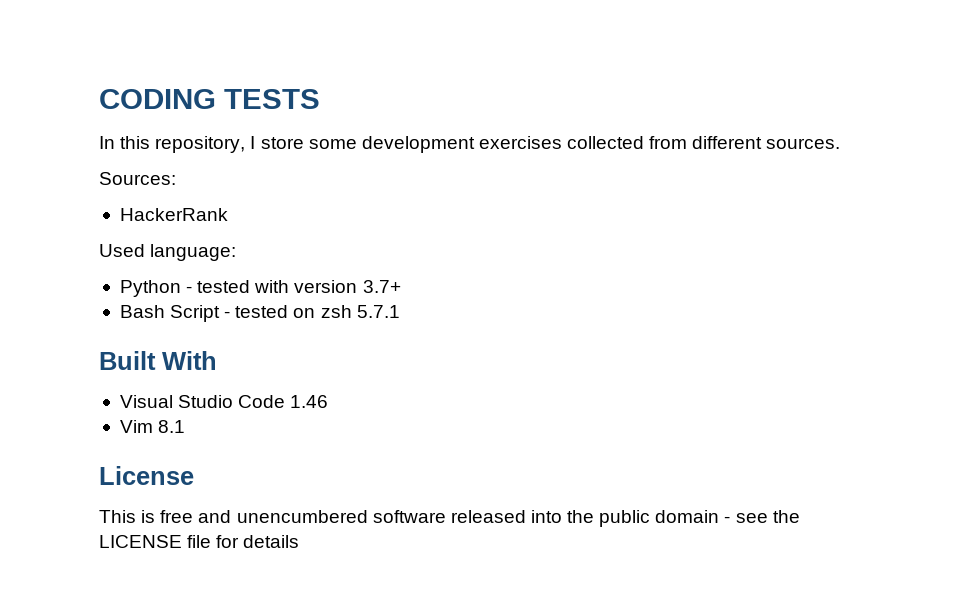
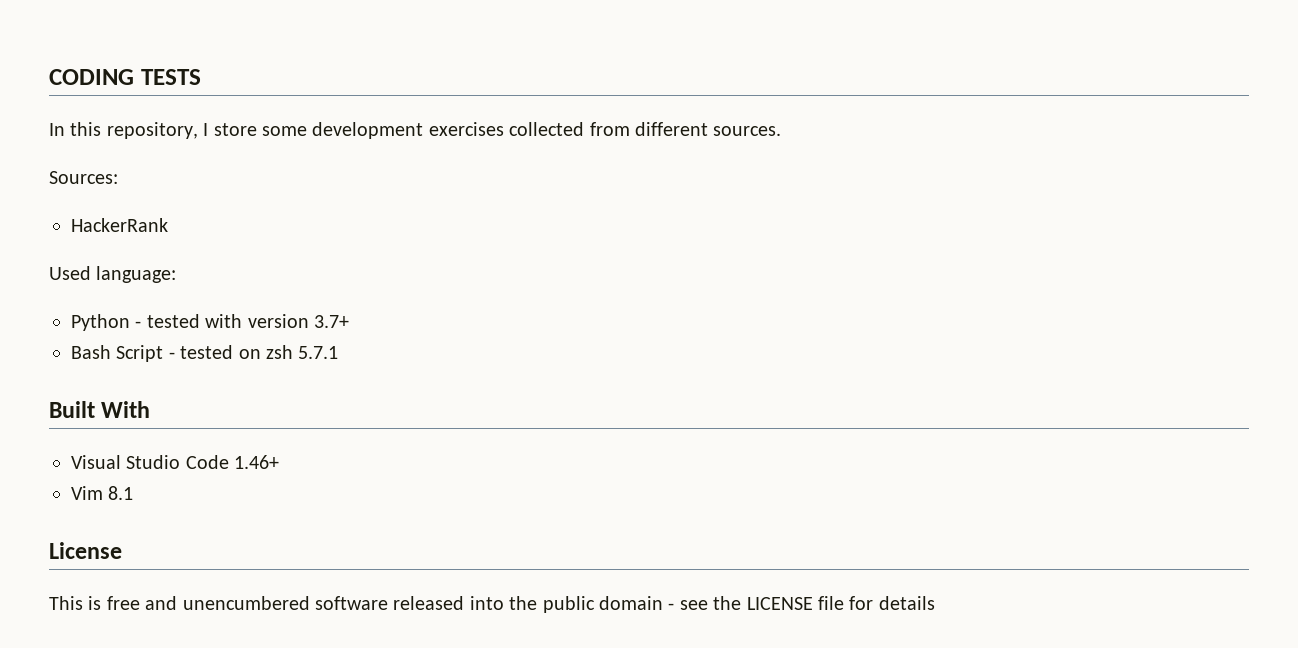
[290,395,329,408] 1.46 -> [234,455,280,469] 1.46+

